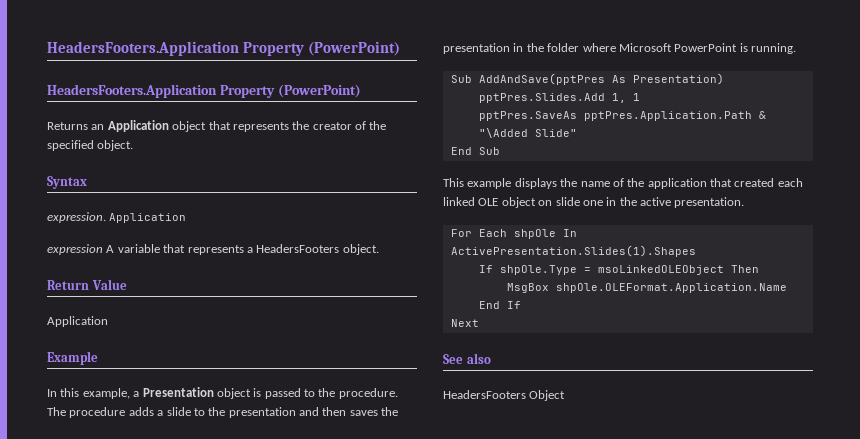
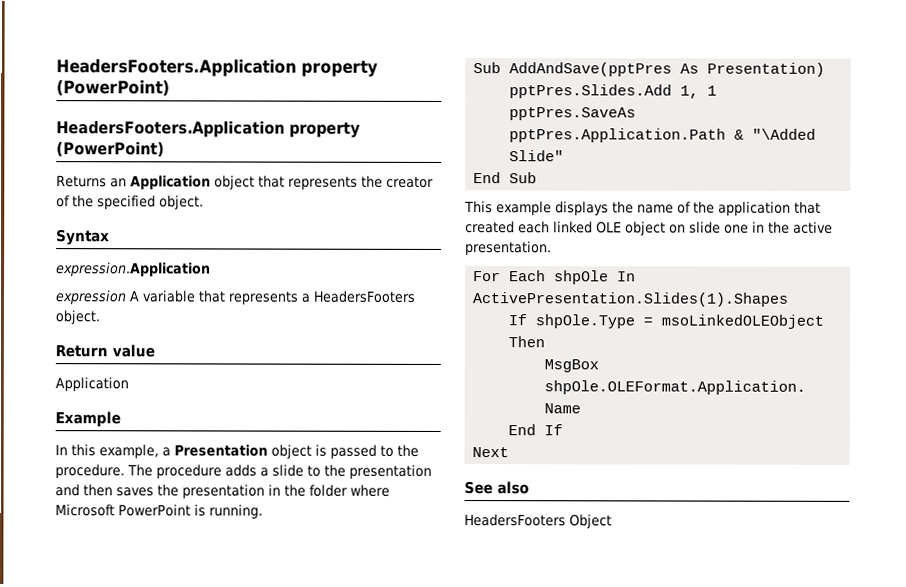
[47,41,304,56] HeadersFooters.Application Property -> [56,59,378,77] HeadersFooters.Application property
[219,85,275,98] Property -> [289,121,361,138] property
[47,212,187,223] expression. Application -> [56,262,211,277] expression.Application
[91,279,127,290] Value -> [112,344,155,358] value

